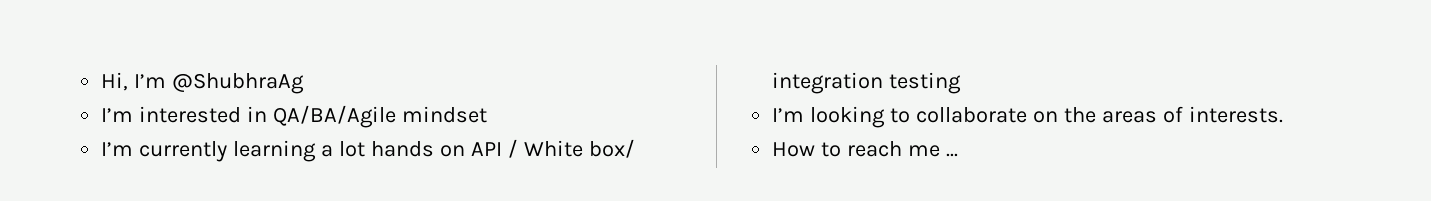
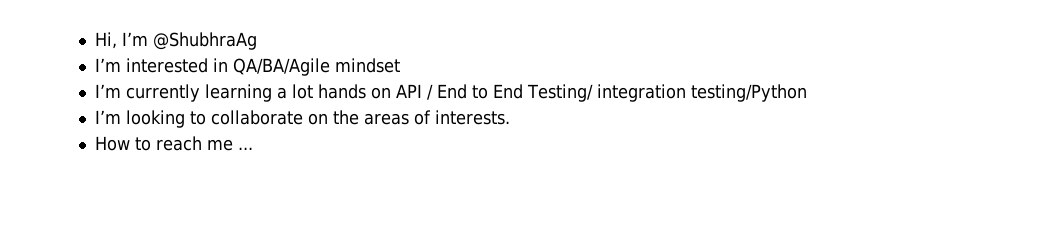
[523,139,635,158] [772,72,962,94] White box/ integration testing -> [436,84,807,102] End to End Testing/ integration testing/Python

